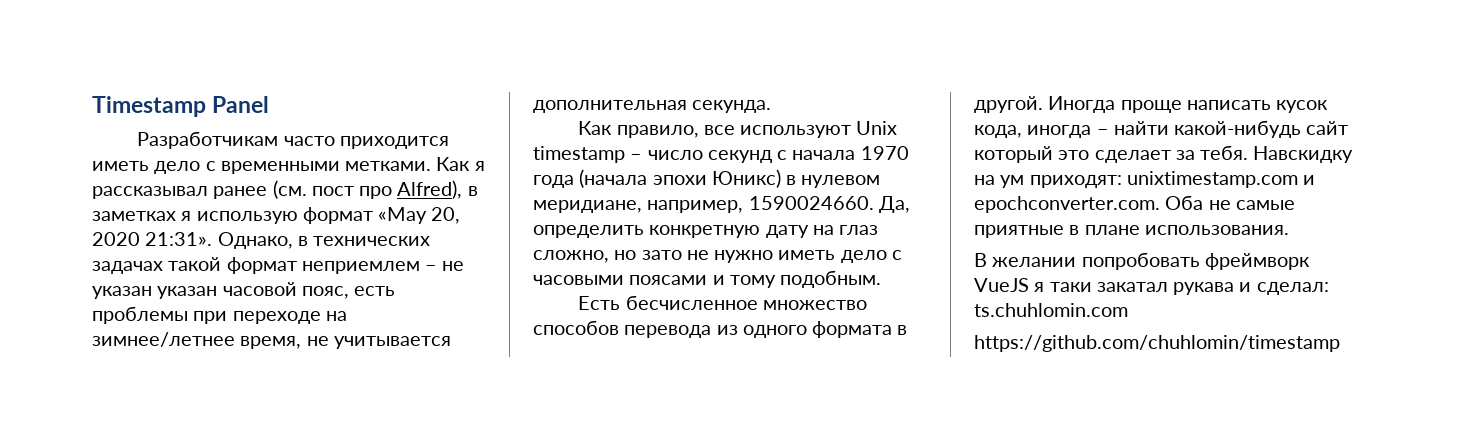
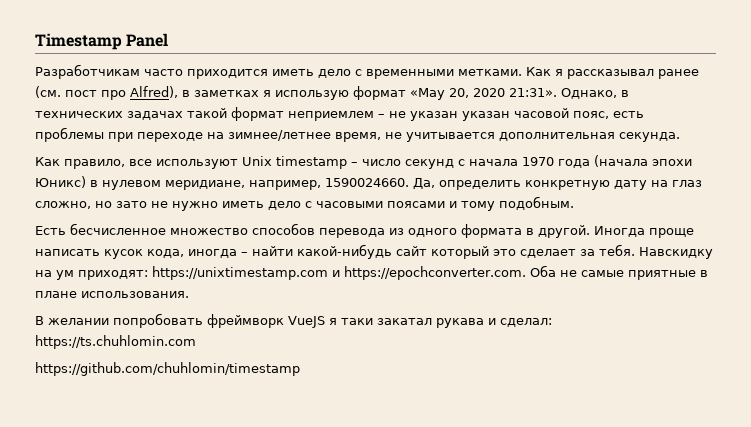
[1126,171,1316,188] [974,196,1160,213] unixtimestamp.com и epochconverter.com. -> [152,266,526,280] https://unixtimestamp.com и https://epochconverter.com.
[974,303,1128,317] ts.chuhlomin.com -> [35,335,196,349] https://ts.chuhlomin.com

